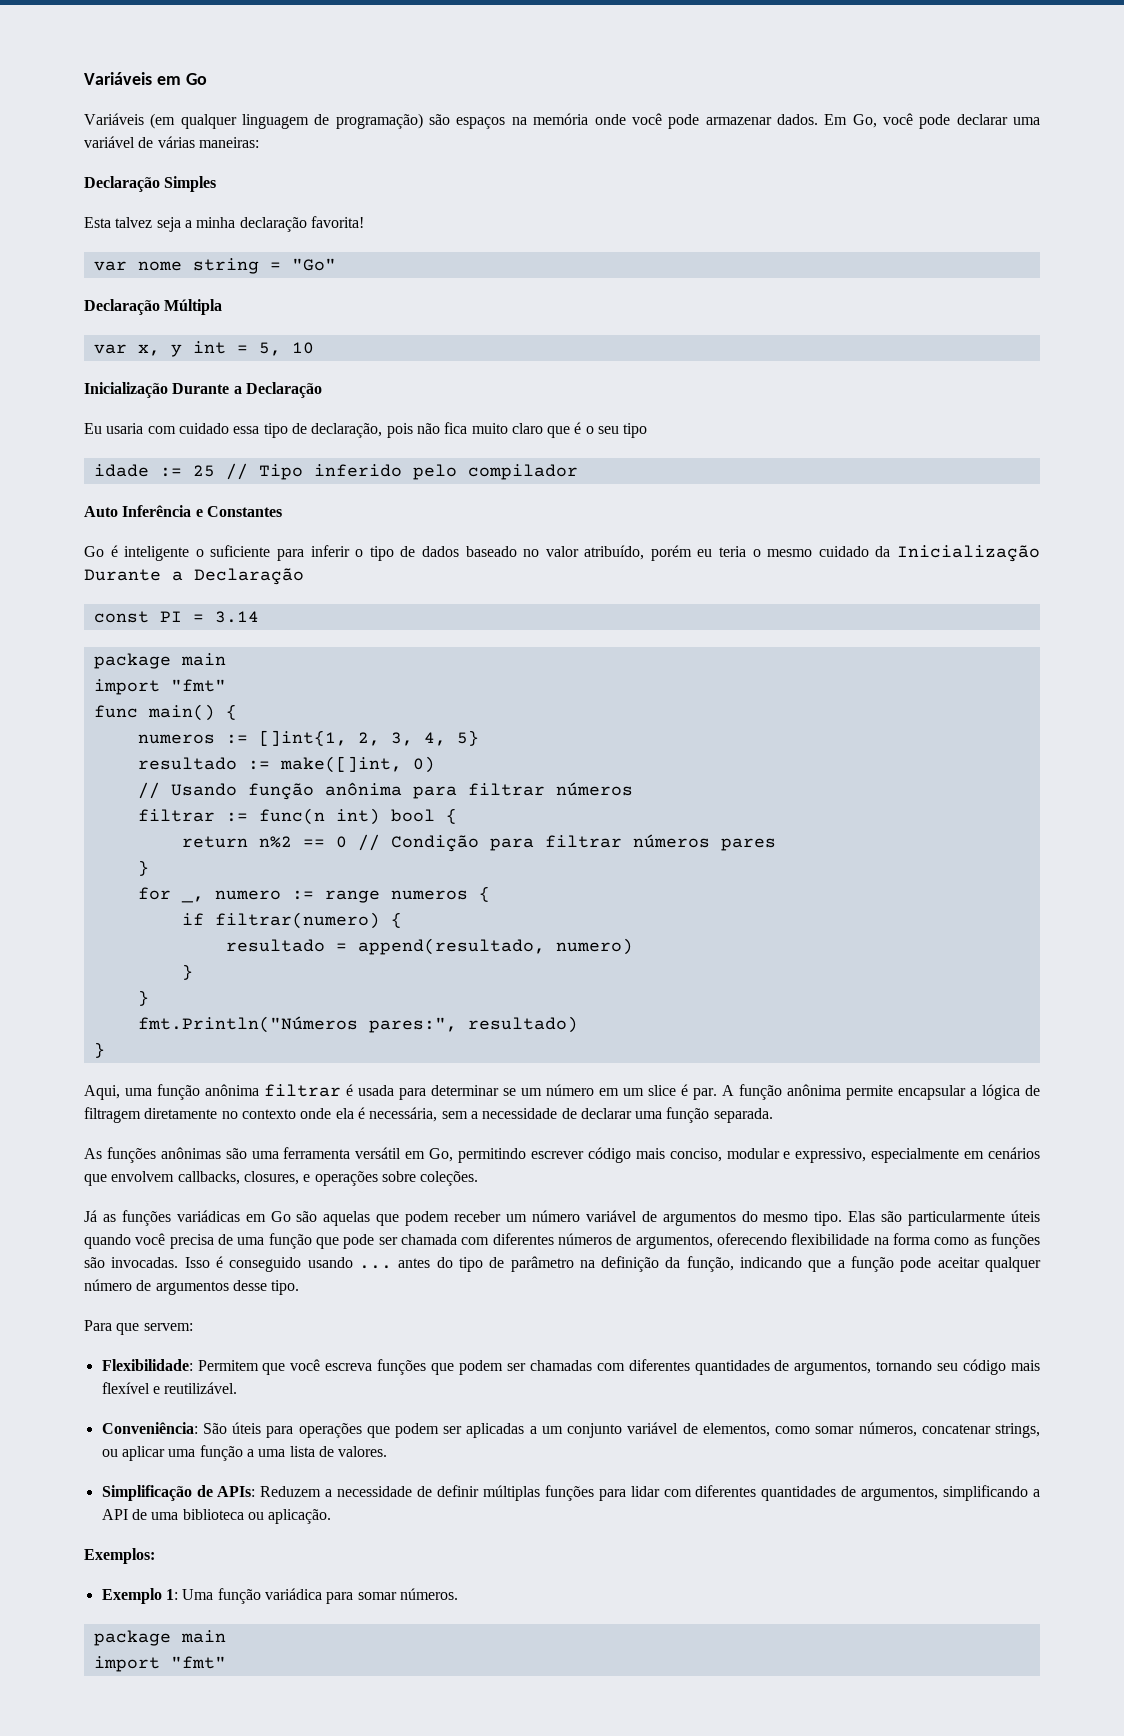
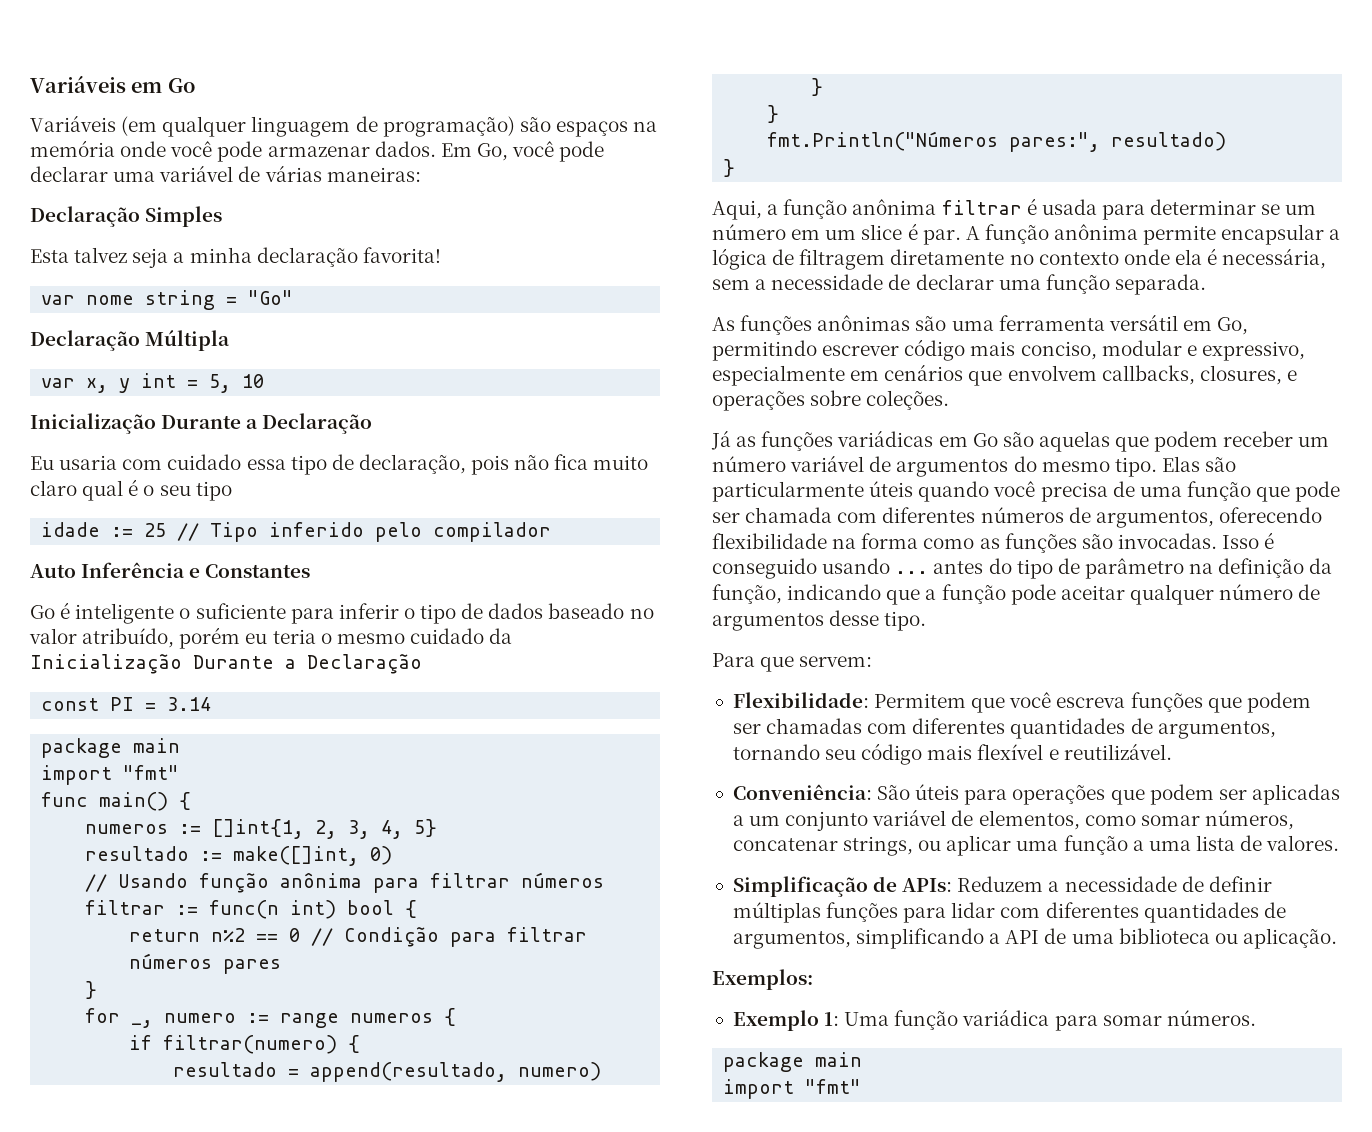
[547,426,571,438] que -> [82,480,124,501] qual
[125,1088,152,1096] uma -> [767,204,779,215] a

